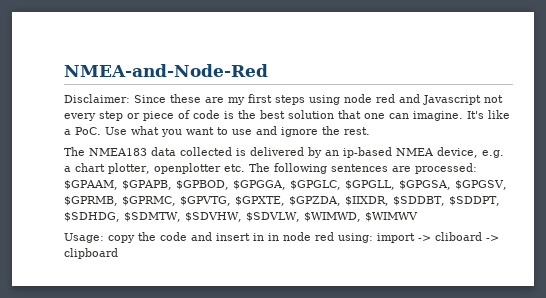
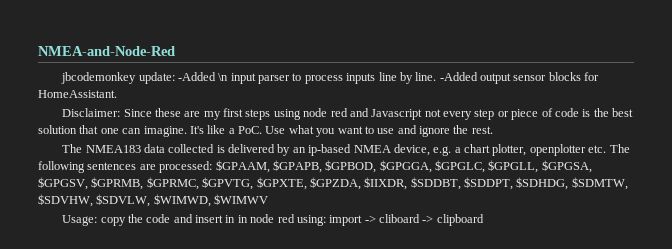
(268, 70) none -> [61,72,600,84] [38,90,117,98] // jbcodemonkey update: -Added \n input parser to process inputs line by line. -Added output sensor blocks for HomeAssistant.

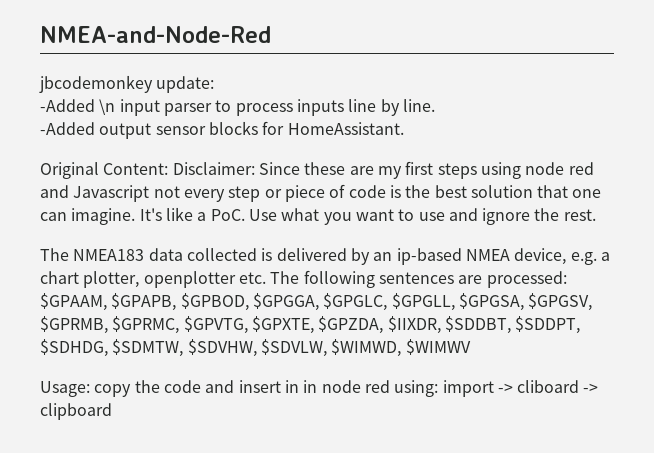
(175, 78) none -> (215, 84) //
(437, 76) none -> (435, 105) //
(117, 94) none -> [40,162,169,179] Original Content:

